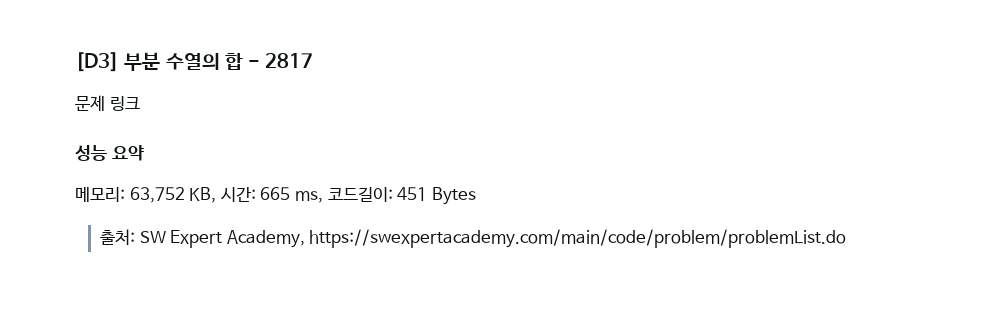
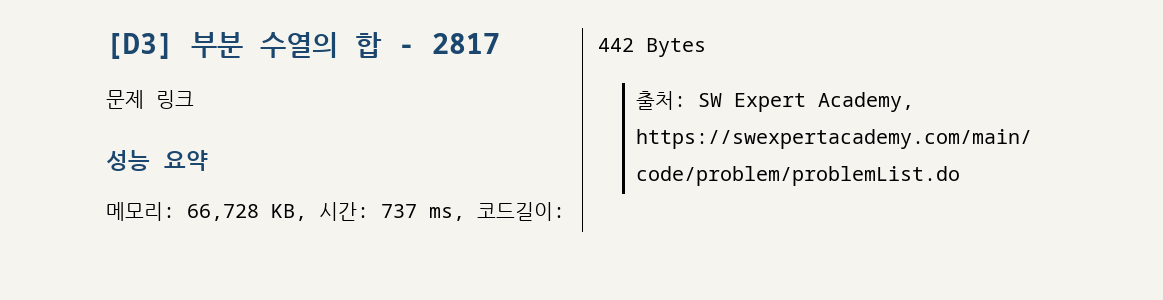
[129,187,185,203] 63,752 -> [187,204,259,221] 66,728
[260,187,291,200] 665 -> [381,204,417,218] 737
[397,187,428,201] 451 -> [598,38,634,52] 442

